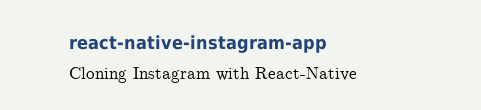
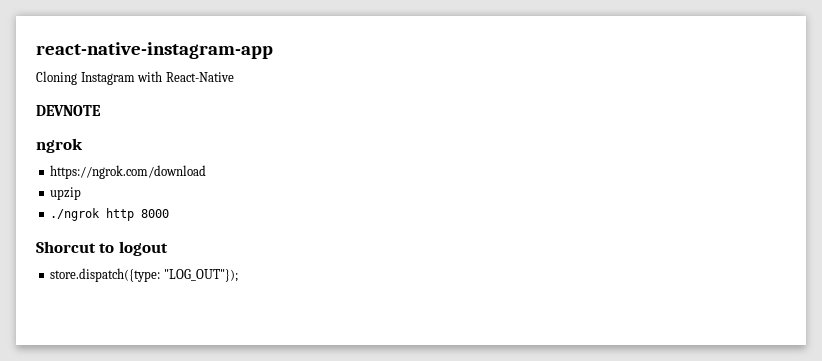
(357, 74) none -> [36,105,101,116] [36,138,83,153] [50,165,207,179] [50,187,82,200] [50,208,170,221] [36,241,168,256] [50,268,238,282] // DEVNOTE // ngrok // https://ngrok.com/download // upzip // ./ngrok http 8000 // Shorcut to logout // store.dispatch({type: "LOG_OUT"});

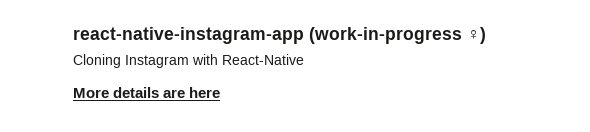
(273, 50) none -> [309,27,486,44] (work-in-progress ♀)
[36,105,101,116] [36,138,83,153] [50,165,207,179] [50,187,82,200] [50,208,170,221] [36,241,168,256] [50,268,238,282] DEVNOTE // ngrok // https://ngrok.com/download // upzip // ./ngrok http 8000 // Shorcut to logout // store.dispatch({type: "LOG_OUT"}); -> [73,87,221,98] More details are here

